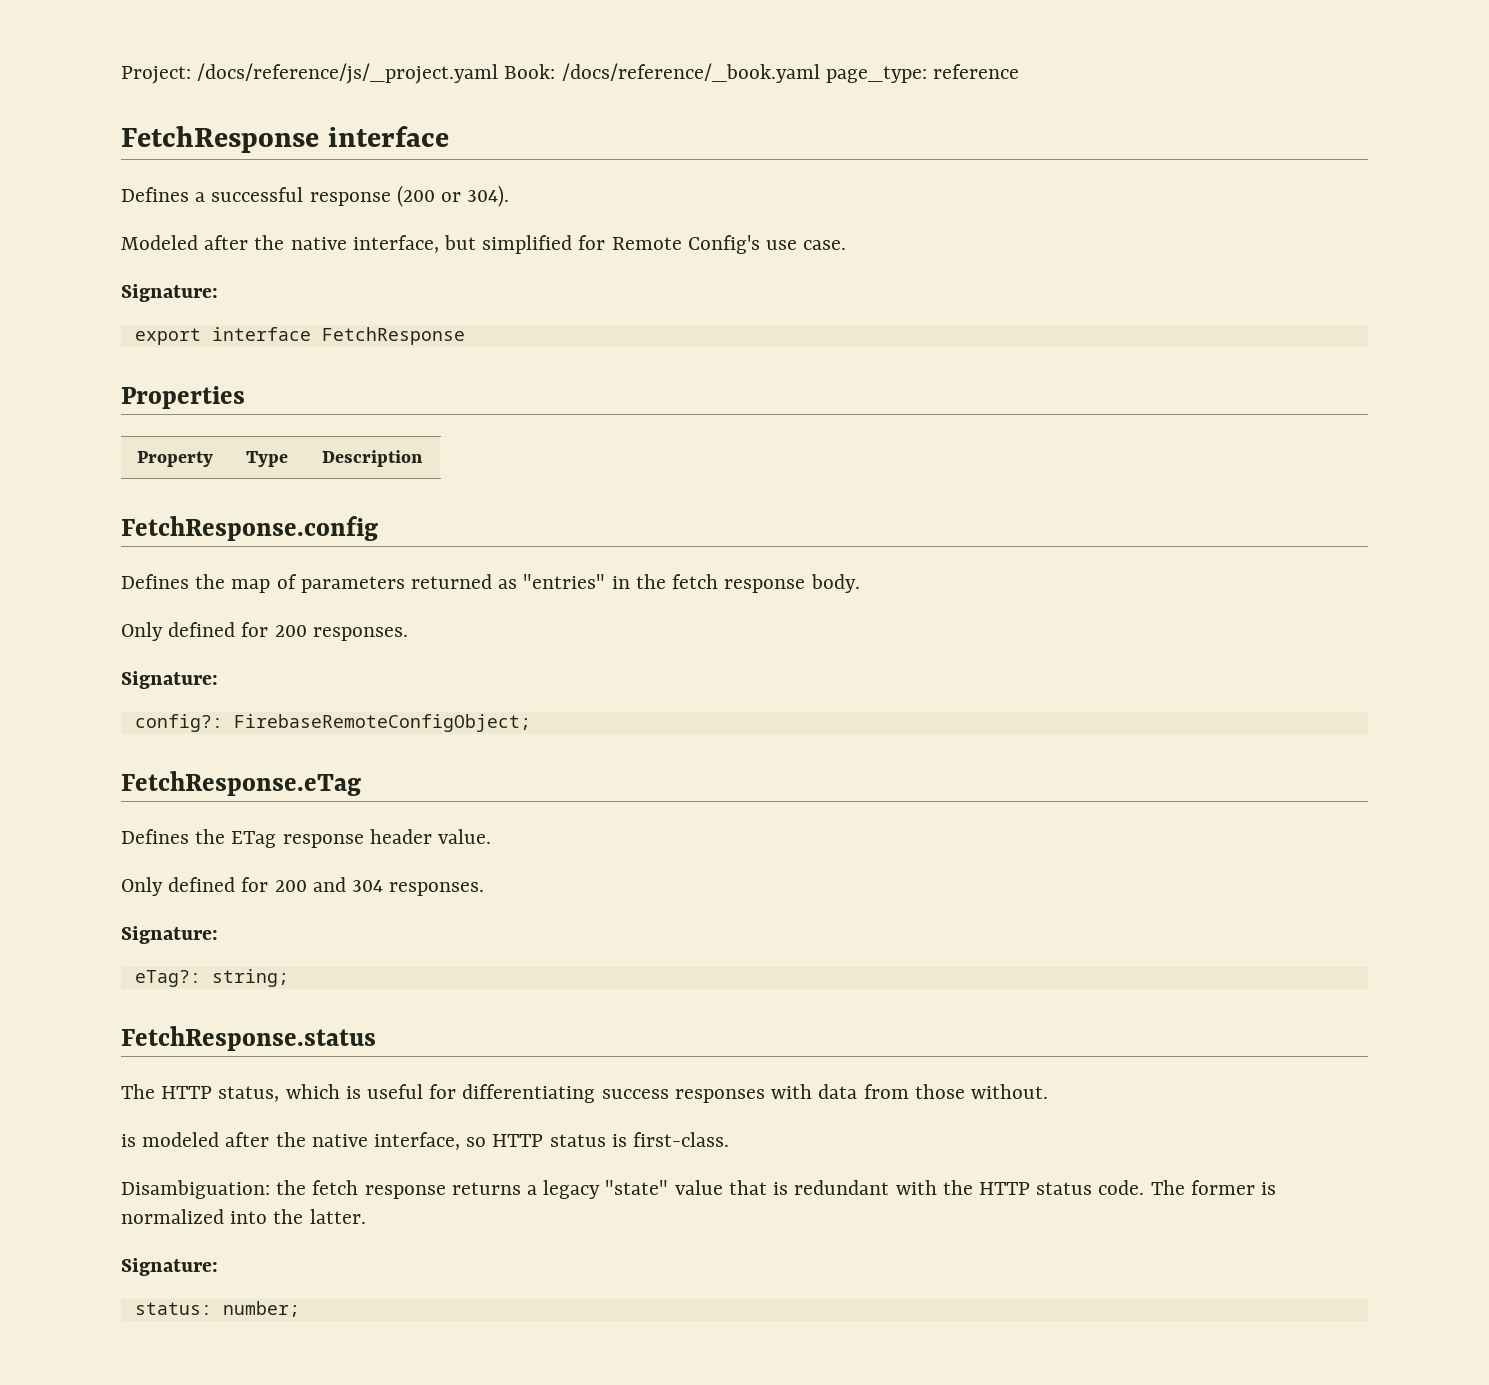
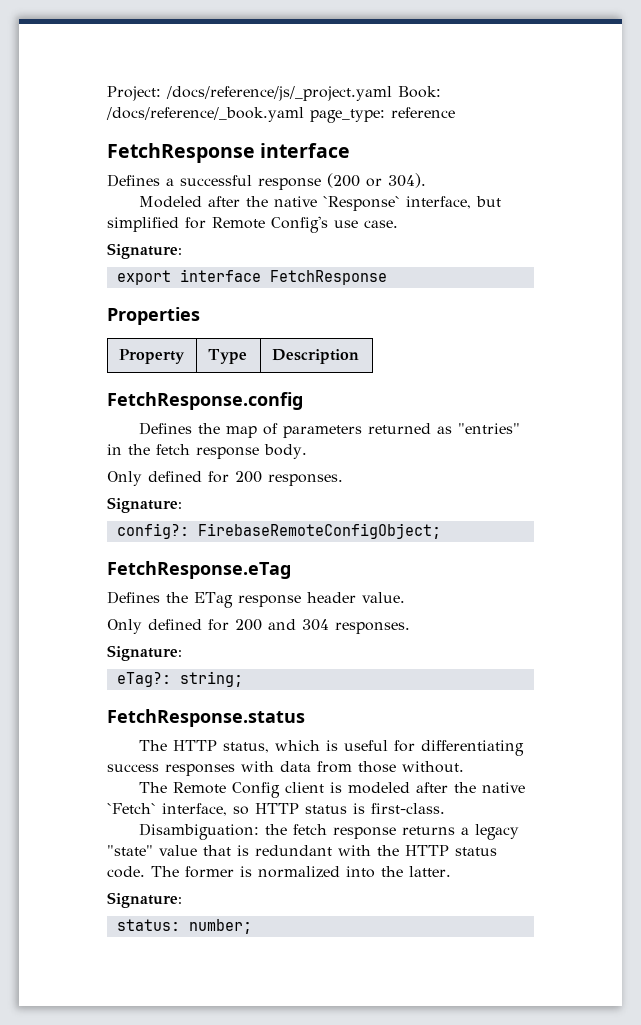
(347, 243) none -> [323,196,401,211] `Response`
(1048, 1091) none -> [139,782,325,798] The Remote Config client
(368, 1140) none -> [107,803,156,814] `Fetch`

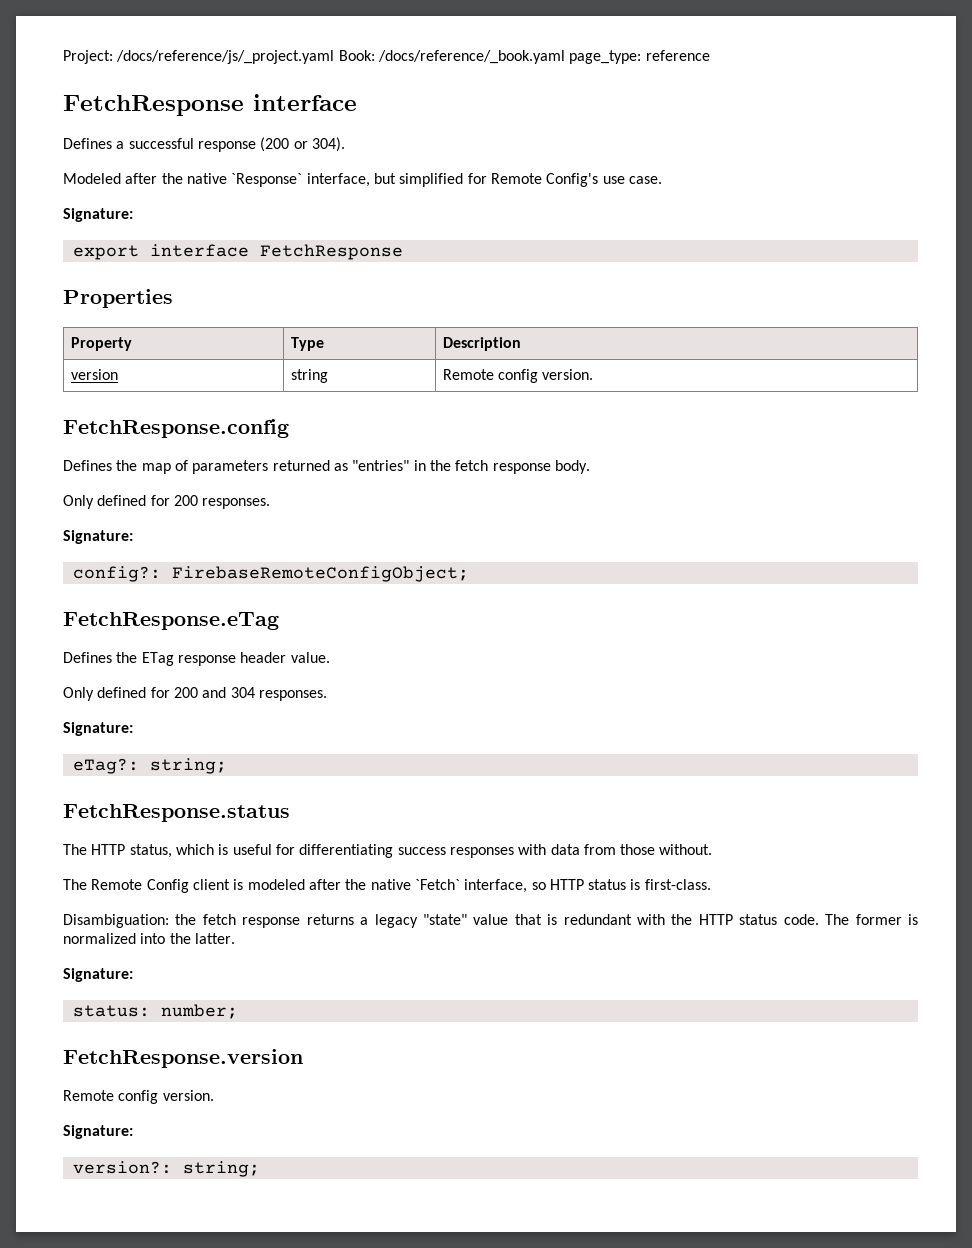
(359, 356) none -> [70,369,118,380] [290,369,328,383] [442,369,594,383] // version | string | Remote config version.
(252, 926) none -> [63,1049,303,1068] [63,1090,214,1104] [63,1125,133,1139] [72,1161,260,1177] // FetchResponse.version // Remote config version. // Signature: // version?: string;

